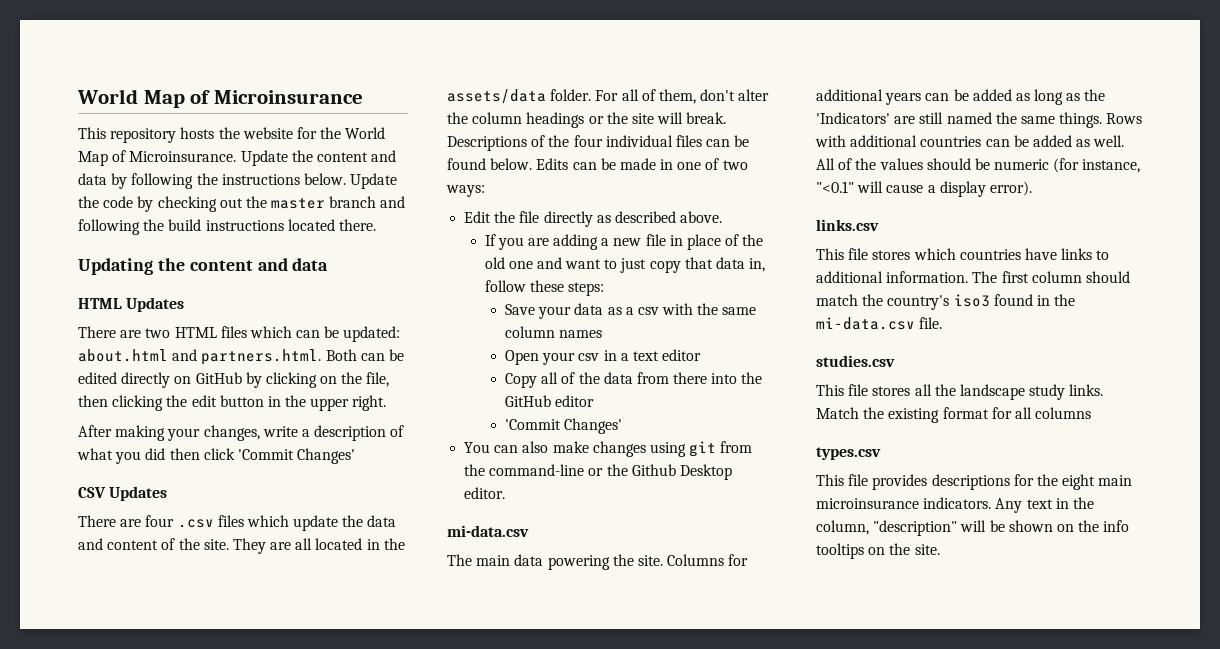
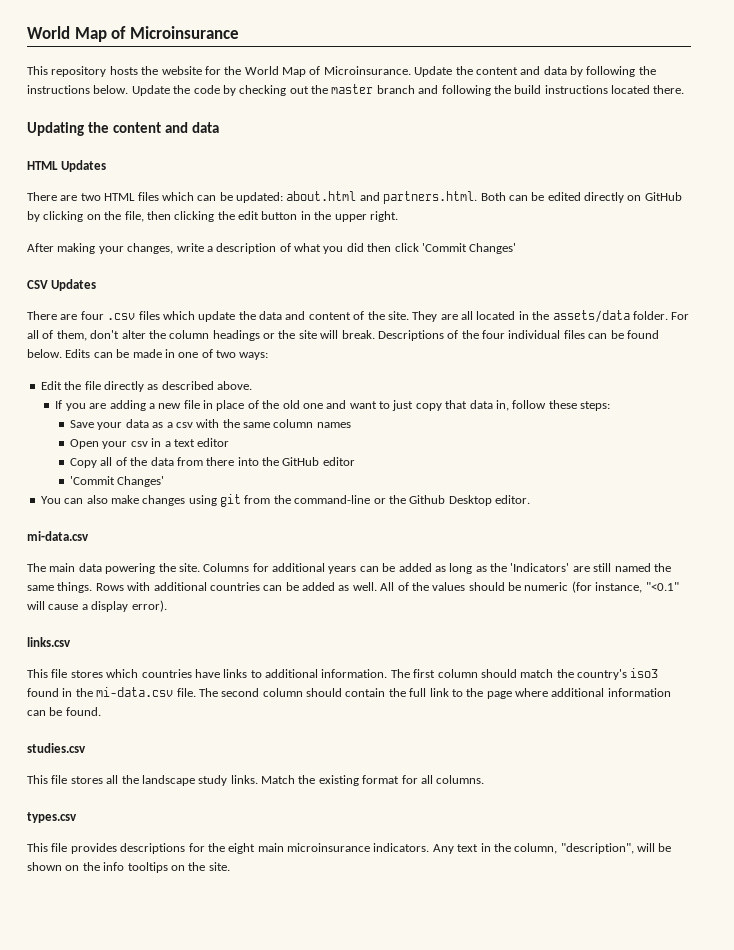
(943, 323) none -> [198,688,671,699] [27,707,101,716] The second column should contain the full link to the page where additional information can be found.
[1035,407,1092,419] columns -> [436,775,485,784] columns.
[873,520,958,536] "description" -> [560,843,634,854] "description",

